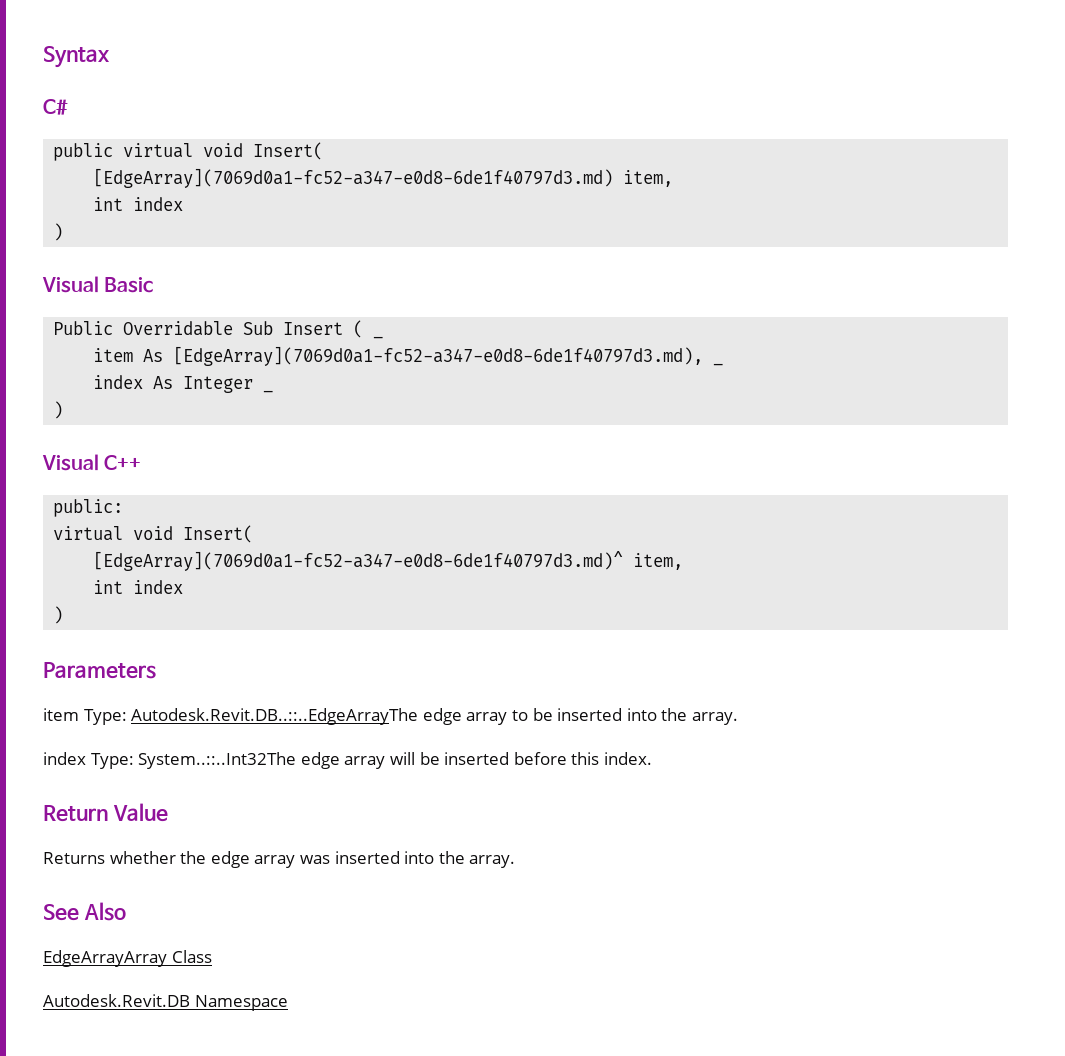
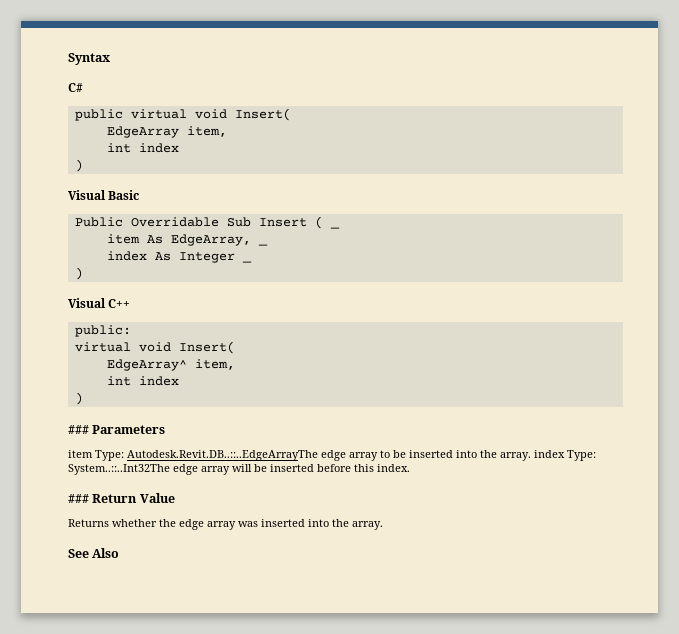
[93,168,614,188] [EdgeArray](7069d0a1-fc52-a347-e0d8-6de1f40797d3.md) -> [106,126,179,138] EdgeArray
[173,346,704,366] [EdgeArray](7069d0a1-fc52-a347-e0d8-6de1f40797d3.md), -> [170,234,251,246] EdgeArray,
[93,551,684,571] [93,580,184,594] [53,606,64,624] [EdgeArray](7069d0a1-fc52-a347-e0d8-6de1f40797d3.md)^ item, // int index // ) // -> [106,359,235,371] [106,376,179,386] [74,392,83,405] [68,425,89,434] EdgeArray^ item, // int index // ) // ###
(738, 718) // -> (531, 456) none
(652, 758) none -> [68,494,89,503] ###
[43,950,212,967] [43,994,288,1011] // EdgeArrayArray Class // Autodesk.Revit.DB Namespace -> (120, 553) none

